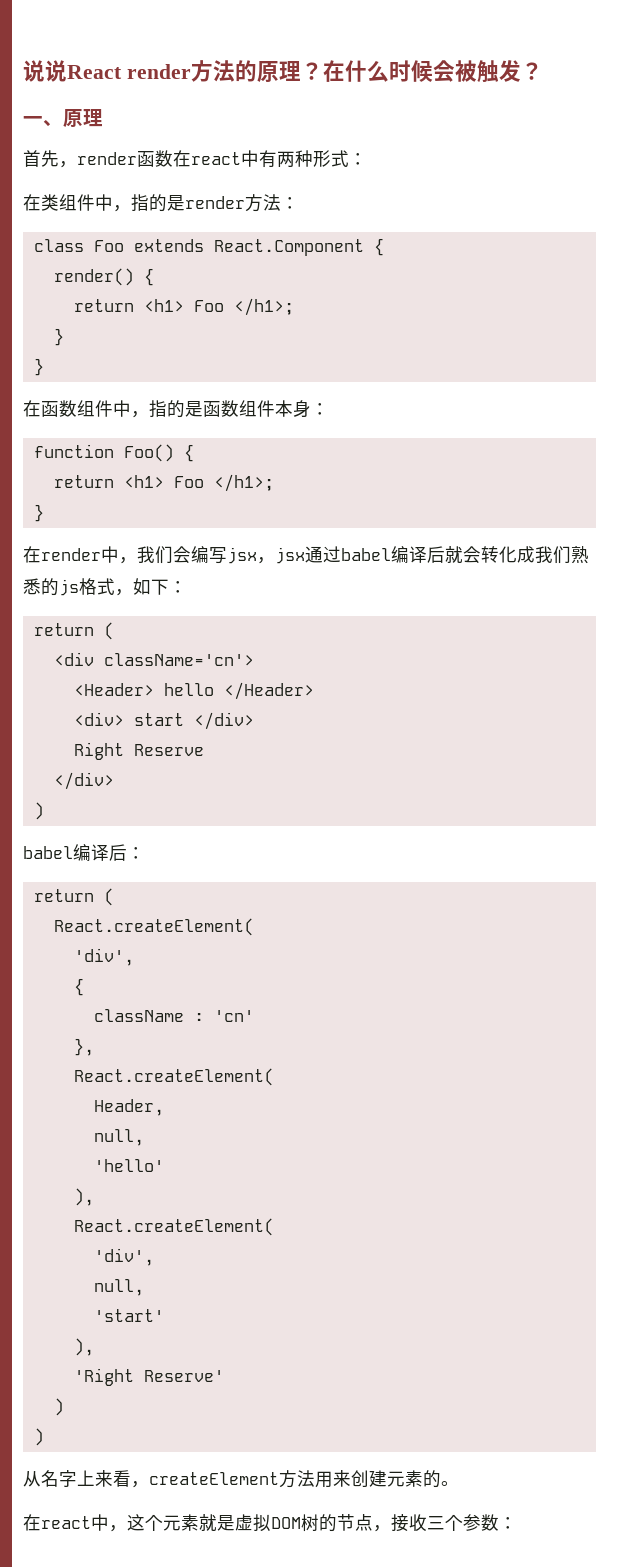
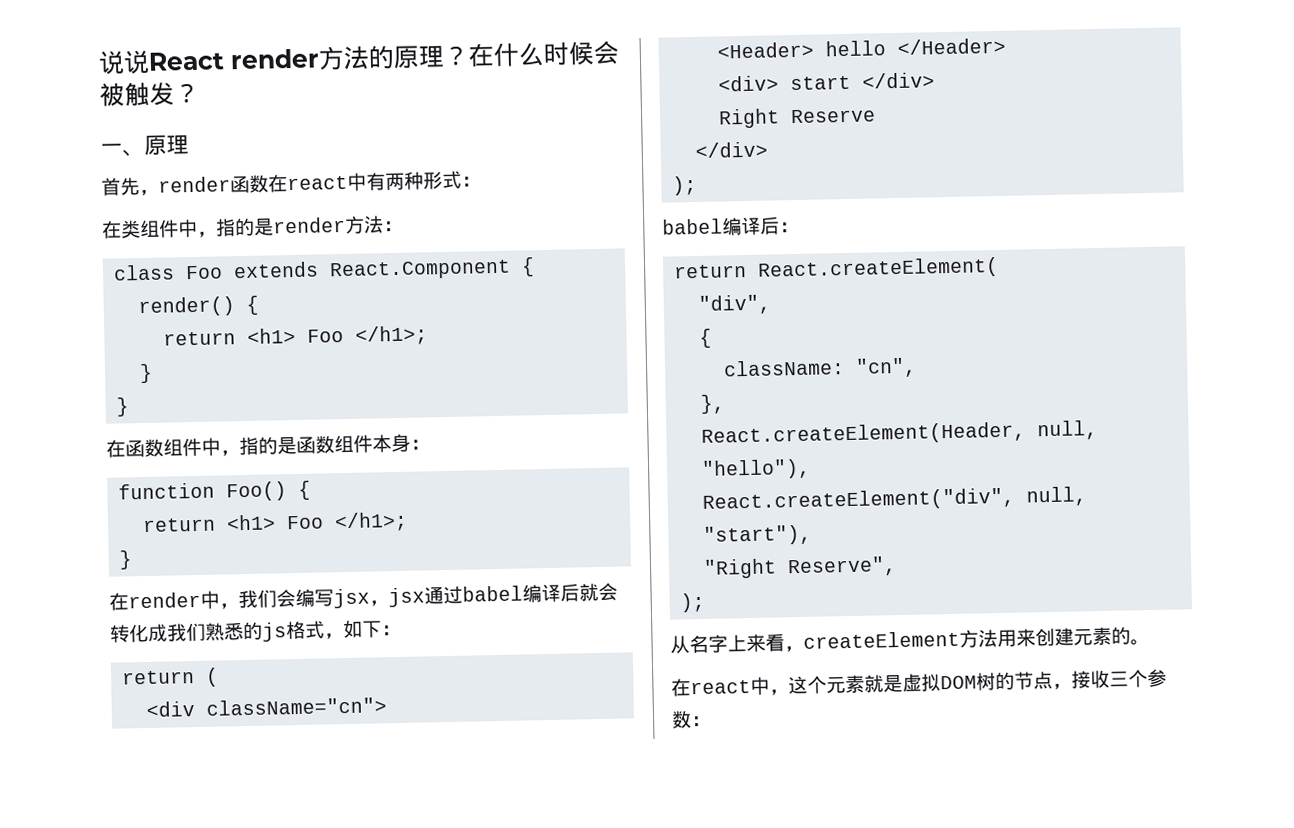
[103,653,254,666] className='cn'> -> [206,697,388,716] className="cn">
[33,802,44,820] ) -> [672,175,698,196] );
[103,888,114,906] [53,918,254,936] [73,948,134,966] [73,978,84,996] [93,1009,254,1022] [73,1038,94,1056] [73,1068,274,1086] [93,1099,164,1116] [93,1129,144,1146] [93,1159,164,1172] [73,1188,94,1206] [73,1218,274,1236] [93,1248,154,1266] [93,1279,144,1296] [93,1309,164,1322] [73,1338,94,1356] [73,1368,224,1386] [53,1398,64,1416] [33,1428,44,1446] ( // React.createElement( // 'div', // { // className : 'cn' // }, // React.createElement( // Header, // null, // 'hello' // ), // React.createElement( // 'div', // null, // 'start' // ), // 'Right Reserve' // ) // ) -> [757,256,1000,281] [698,294,773,315] [699,328,713,348] [723,357,918,378] [700,394,727,414] [701,420,1099,447] [701,458,812,480] [702,486,1088,513] [703,524,813,546] [703,556,898,579] [680,592,706,613] React.createElement( // "div", // { // className: "cn", // }, // React.createElement(Header, null, "hello"), // React.createElement("div", null, "start"), // "Right Reserve", // );

